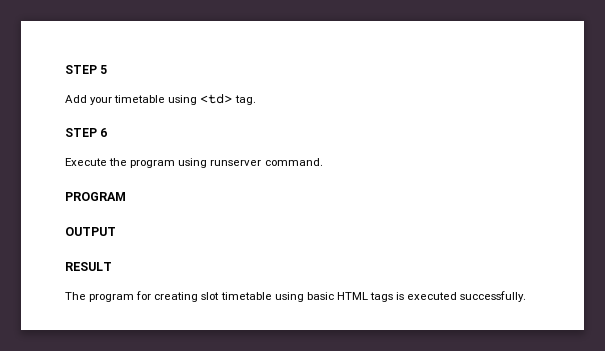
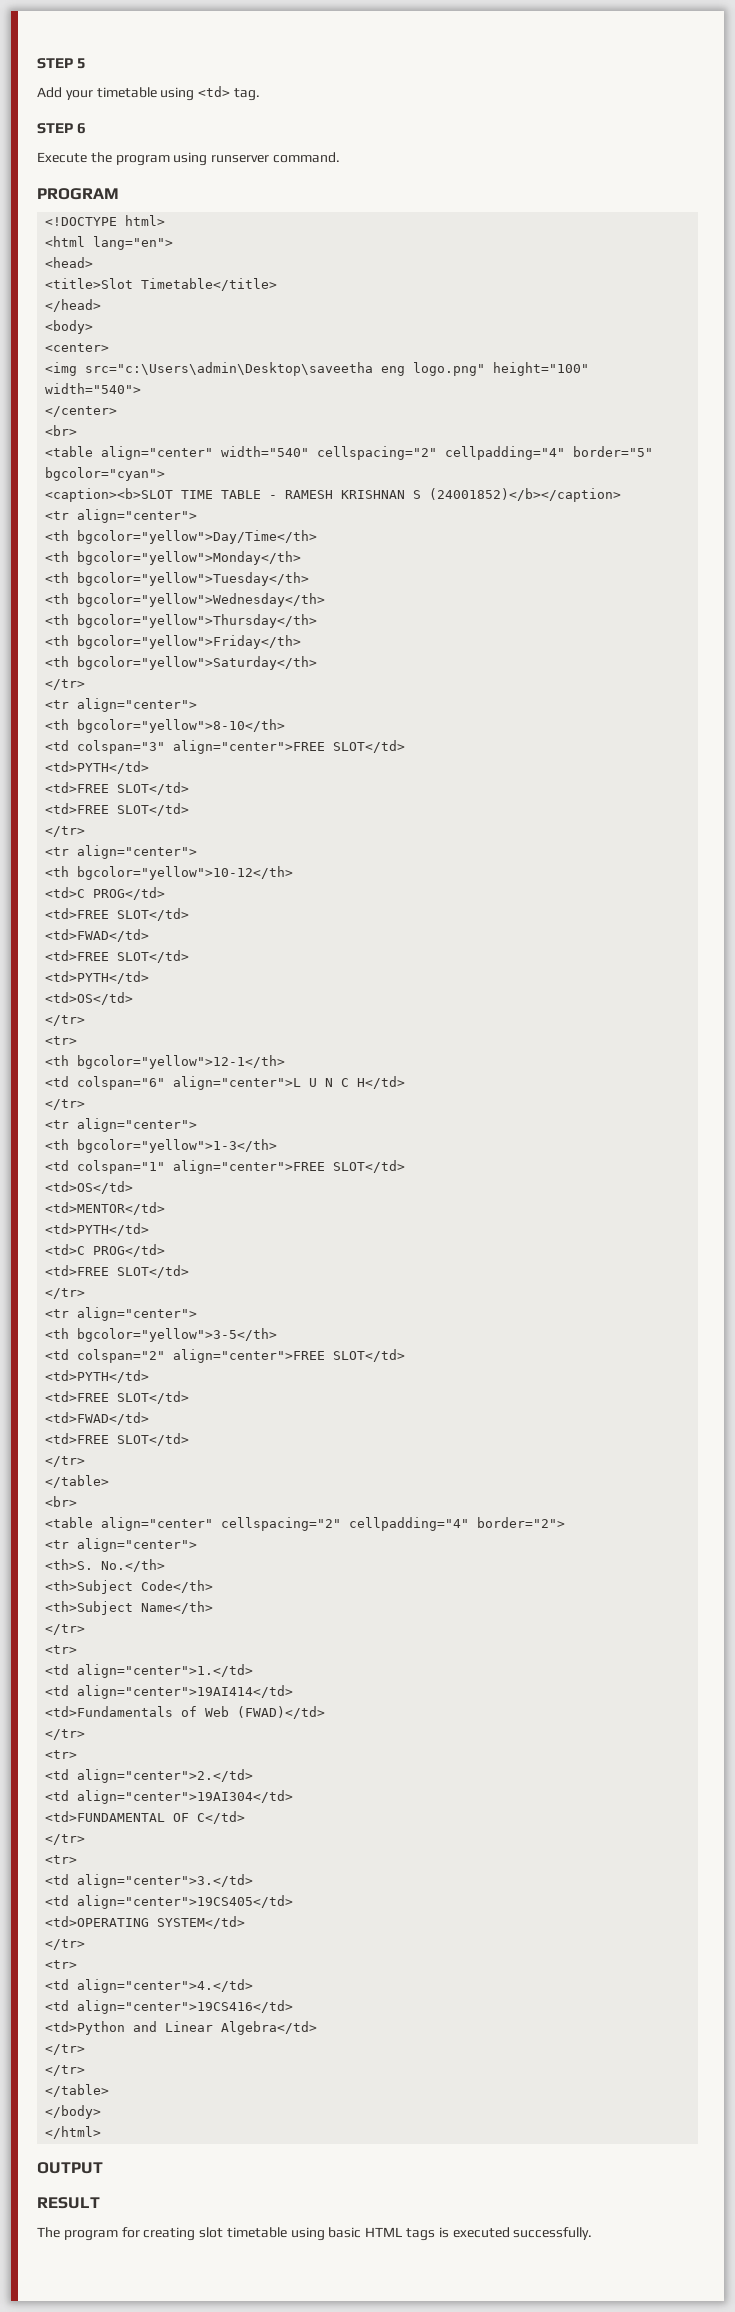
(126, 196) none -> [45,215,166,226] [45,236,174,250] [45,257,94,268] [45,278,278,291] [45,299,102,312] [45,320,94,334] [45,343,110,352] [45,362,590,376] [45,383,142,394] [45,406,118,417] [45,425,78,436] [45,446,654,460] [45,467,166,481] [45,488,622,502] [45,509,198,523] [45,530,318,544] [45,551,302,565] [45,572,310,586] [45,593,326,607] [45,614,318,628] [45,635,302,649] [45,656,318,670] [45,679,86,690] [45,698,198,712] [45,719,286,733] [45,740,406,754] [45,761,150,774] [45,782,190,795] [45,803,190,816] [45,826,86,837] [45,845,198,859] [45,866,294,880] [45,887,166,900] [45,908,190,921] [45,929,150,942] [45,950,190,963] [45,971,150,984] [45,992,134,1005] [45,1015,86,1026] [45,1036,78,1045] [45,1055,286,1069] [45,1076,406,1090] [45,1099,86,1110] [45,1118,198,1132] [45,1139,278,1153] [45,1160,406,1174] [45,1181,134,1194] [45,1202,166,1215] [45,1223,150,1236] [45,1244,166,1257] [45,1265,190,1278] [45,1288,86,1299] [45,1307,198,1321] [45,1328,278,1342] [45,1349,406,1363] [45,1370,150,1383] [45,1391,190,1404] [45,1412,150,1425] [45,1433,190,1446] [45,1456,86,1467] [45,1475,110,1488] [45,1496,78,1507] [45,1517,566,1531] [45,1538,198,1552] [45,1559,166,1572] [45,1580,214,1594] [45,1601,214,1615] [45,1624,86,1635] [45,1645,78,1654] [45,1664,254,1678] [45,1685,294,1699] [45,1706,326,1719] [45,1729,86,1740] [45,1750,78,1759] [45,1769,254,1783] [45,1790,294,1804] [45,1811,246,1824] [45,1834,86,1845] [45,1855,78,1864] [45,1874,254,1888] [45,1895,294,1909] [45,1916,246,1929] [45,1939,86,1950] [45,1960,78,1969] [45,1979,254,1993] [45,2000,294,2014] [45,2021,318,2035] [45,2044,86,2055] [45,2065,86,2076] [45,2084,110,2097] [45,2105,102,2119] [45,2126,102,2139] // <!DOCTYPE html> // <html lang="en"> // <head> // <title>Slot Timetable</title> // </head> // <body> // <center> // <img src="c:\Users\admin\Desktop\saveetha eng logo.png" height="100" width="540"> // </center> // <br> // <table align="center" width="540" cellspacing="2" cellpadding="4" border="5" bgcolor="cyan"> // <caption><b>SLOT TIME TABLE - RAMESH KRISHNAN S (24001852)</b></caption> // <tr align="center"> // <th bgcolor="yellow">Day/Time</th> // <th bgcolor="yellow">Monday</th> // <th bgcolor="yellow">Tuesday</th> // <th bgcolor="yellow">Wednesday</th> // <th bgcolor="yellow">Thursday</th> // <th bgcolor="yellow">Friday</th> // <th bgcolor="yellow">Saturday</th> // </tr> // <tr align="center"> // <th bgcolor="yellow">8-10</th> // <td colspan="3" align="center">FREE SLOT</td> // <td>PYTH</td> // <td>FREE SLOT</td> // <td>FREE SLOT</td> // </tr> // <tr align="center"> // <th bgcolor="yellow">10-12</th> // <td>C PROG</td> // <td>FREE SLOT</td> // <td>FWAD</td> // <td>FREE SLOT</td> // <td>PYTH</td> // <td>OS</td> // </tr> // <tr> // <th bgcolor="yellow">12-1</th> // <td colspan="6" align="center">L U N C H</td> // </tr> // <tr align="center"> // <th bgcolor="yellow">1-3</th> // <td colspan="1" align="center">FREE SLOT</td> // <td>OS</td> // <td>MENTOR</td> // <td>PYTH</td> // <td>C PROG</td> // <td>FREE SLOT</td> // </tr> // <tr align="center"> // <th bgcolor="yellow">3-5</th> // <td colspan="2" align="center">FREE SLOT</td> // <td>PYTH</td> // <td>FREE SLOT</td> // <td>FWAD</td> // <td>FREE SLOT</td> // </tr> // </table> // <br> // <table align="center" cellspacing="2" cellpadding="4" border="2"> // <tr align="center"> // <th>S. No.</th> // <th>Subject Code</th> // <th>Subject Name</th> // </tr> // <tr> // <td align="center">1.</td> // <td align="center">19AI414</td> // <td>Fundamentals of Web (FWAD)</td> // </tr> // <tr> // <td align="center">2.</td> // <td align="center">19AI304</td> // <td>FUNDAMENTAL OF C</td> // </tr> // <tr> // <td align="center">3.</td> // <td align="center">19CS405</td> // <td>OPERATING SYSTEM</td> // </tr> // <tr> // <td align="center">4.</td> // <td align="center">19CS416</td> // <td>Python and Linear Algebra</td> // </tr> // </tr> // </table> // </body> // </html>

